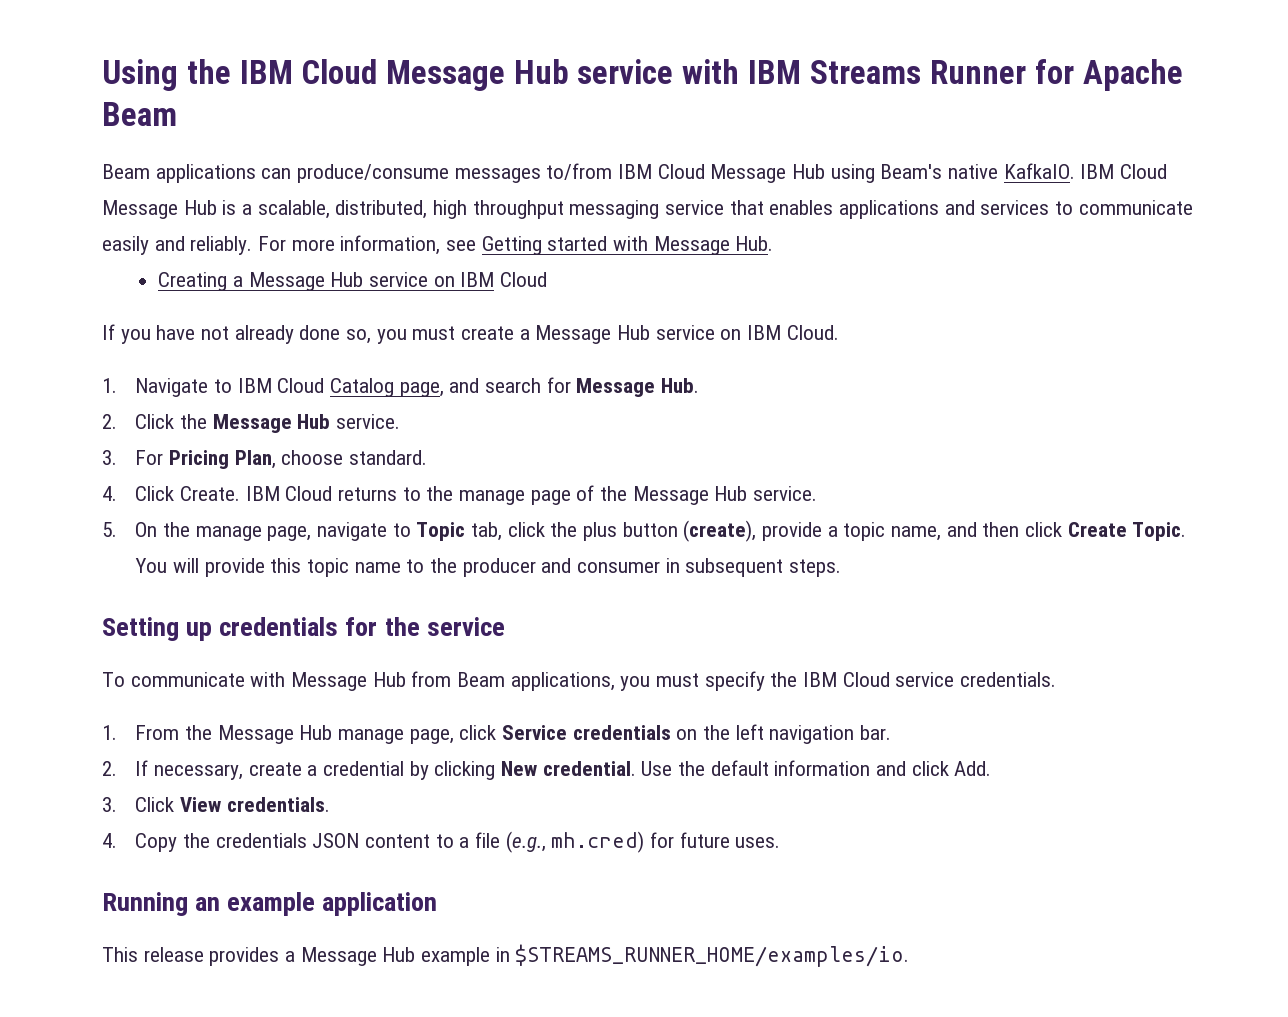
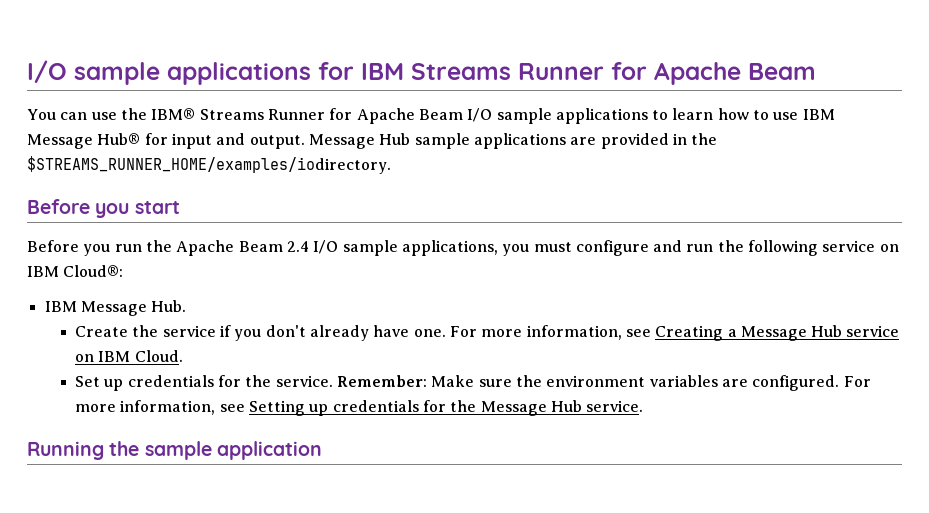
[102,59,740,91] Using the IBM Cloud Message Hub service with -> [27,60,354,85] I/O sample applications for
[102,163,1168,183] [102,200,1193,219] [102,235,774,255] Beam applications can produce/consume messages to/from IBM Cloud Message Hub using Beam's native KafkaIO. IBM Cloud Message Hub is a scalable, distributed, high throughput messaging service that enables applications and services to communicate easily and reliably. For more information, see Getting started with Message Hub. // -> [27,108,835,124] [27,133,718,149] [27,156,391,174] [27,199,180,218] [27,240,899,256] [27,265,124,277] [44,300,187,316] [75,325,651,341] You can use the IBM® Streams Runner for Apache Beam I/O sample applications to learn how to use IBM Message Hub® for input and output. Message Hub sample applications are provided in the $STREAMS_RUNNER_HOME/examples/iodirectory. // Before you start // Before you run the Apache Beam 2.4 I/O sample applications, you must configure and run the following service on IBM Cloud®: // IBM Message Hub. // Create the service if you don't already have one. For more information, see
[500,272,548,287] [102,324,839,344] [102,377,699,397] [102,414,400,433] [102,450,427,469] [102,485,818,505] [102,520,1187,542] [135,558,842,577] [102,617,505,641] [102,671,1057,691] [102,724,892,744] [102,760,992,780] [102,797,330,812] [102,831,781,853] [102,892,438,916] [102,944,910,967] Cloud // If you have not already done so, you must create a Message Hub service on IBM Cloud. // 1. Navigate to IBM Cloud Catalog page, and search for Message Hub. // 2. Click the Message Hub service. // 3. For Pricing Plan, choose standard. // 4. Click Create. IBM Cloud returns to the manage page of the Message Hub service. // 5. On the manage page, navigate to Topic tab, click the plus button (create), provide a topic name, and then click Create Topic. You will provide this topic name to the producer and consumer in subsequent steps. // Setting up credentials for the service // To communicate with Message Hub from Beam applications, you must specify the IBM Cloud service credentials. // 1. From the Message Hub manage page, click Service credentials on the left navigation bar. // 2. If necessary, create a credential by clicking New credential. Use the default information and click Add. // 3. Click View credentials. // 4. Copy the credentials JSON content to a file (e.g., mh.cred) for future uses. // Running an example application // This release provides a Message Hub example in $STREAMS_RUNNER_HOME/examples/io. -> [134,350,183,362] [75,375,871,391] [75,400,644,416] [27,441,322,460] Cloud. // Set up credentials for the service. Remember: Make sure the environment variables are configured. For more information, see Setting up credentials for the Message Hub service. // Running the sample application

